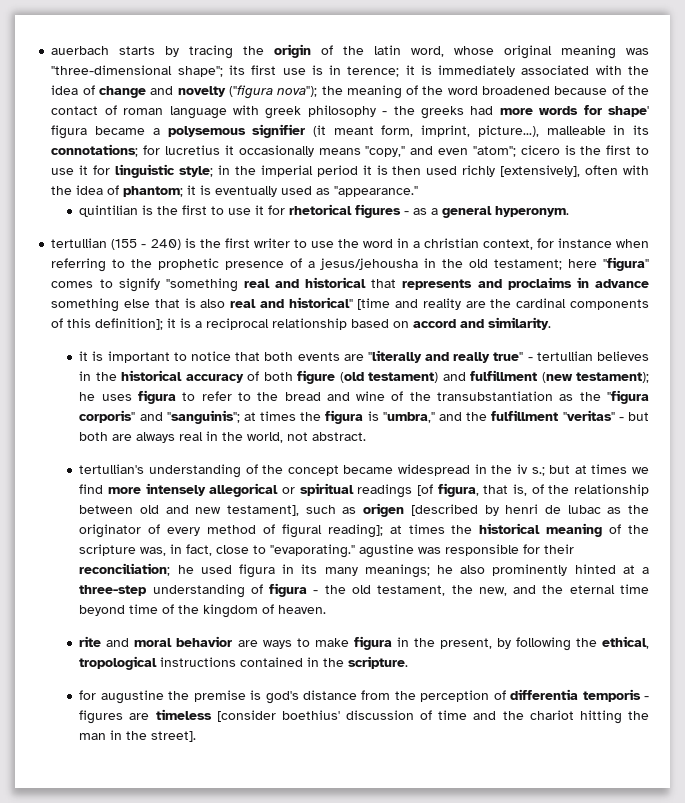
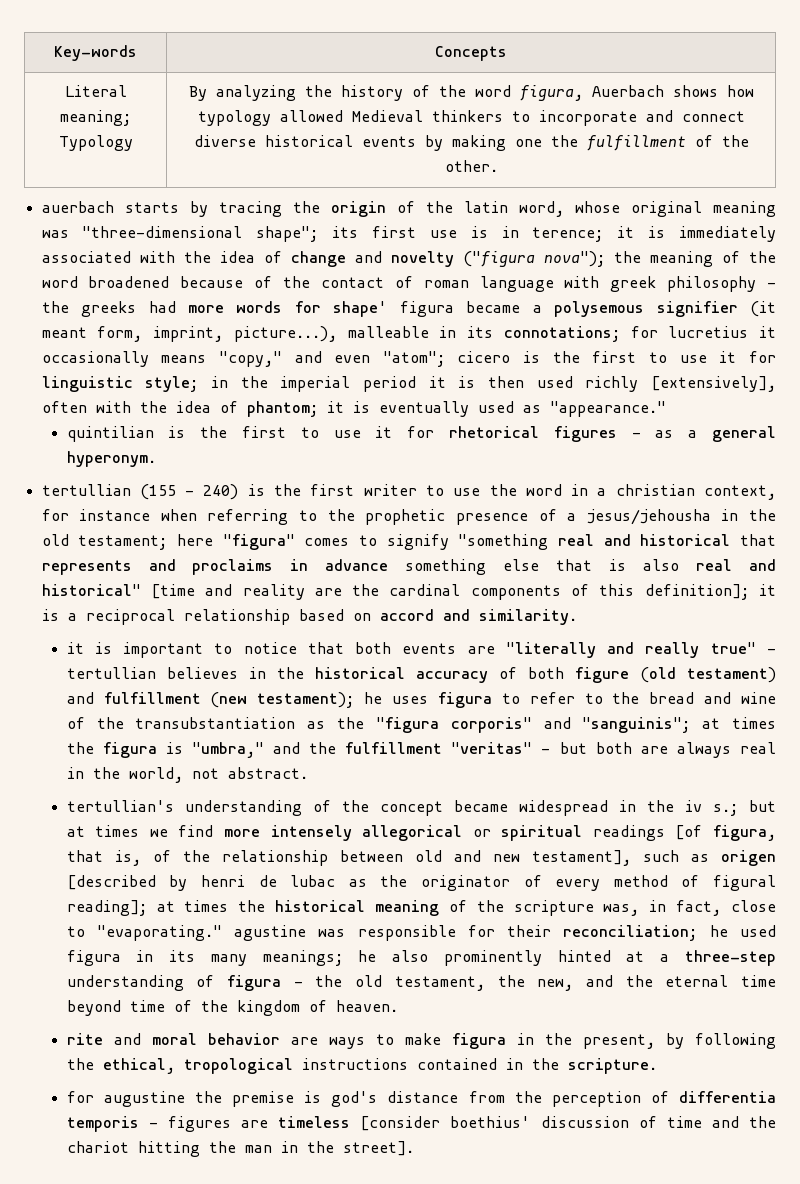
(51, 50) none -> [54,45,137,61] [435,46,507,61] [64,85,127,97] [60,110,131,126] [58,135,133,151] [188,85,754,101] [197,110,745,126] [193,135,749,151] [444,160,498,172] Key-words | Concepts // Literal meaning; Typology | By analyzing the history of the word figura, Auerbach shows how typology allowed Medieval thinkers to incorporate and connect diverse historical events by making one the fulfillment of the other. //

